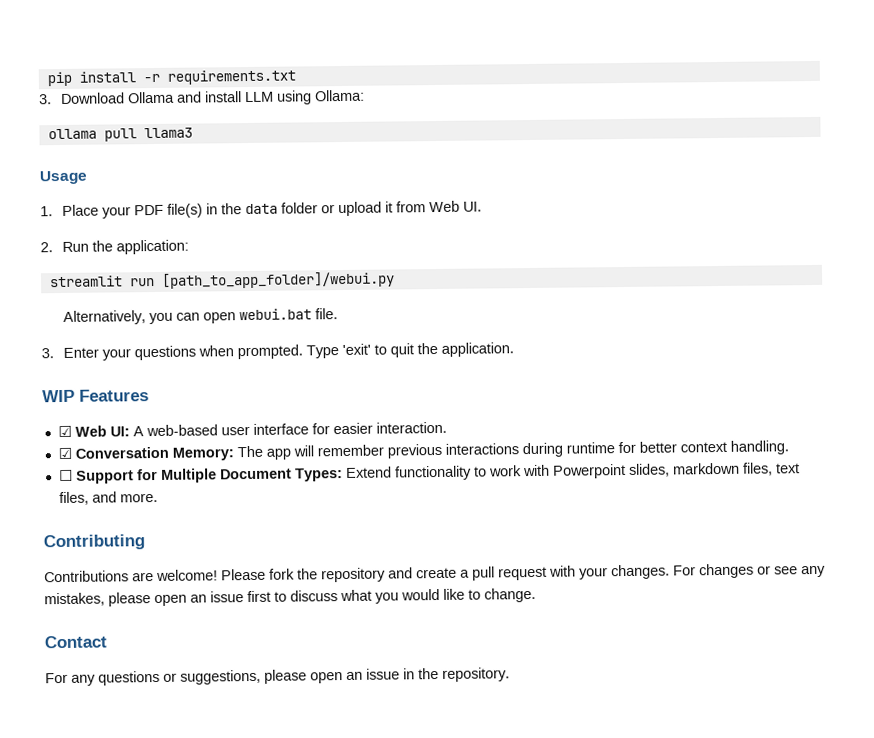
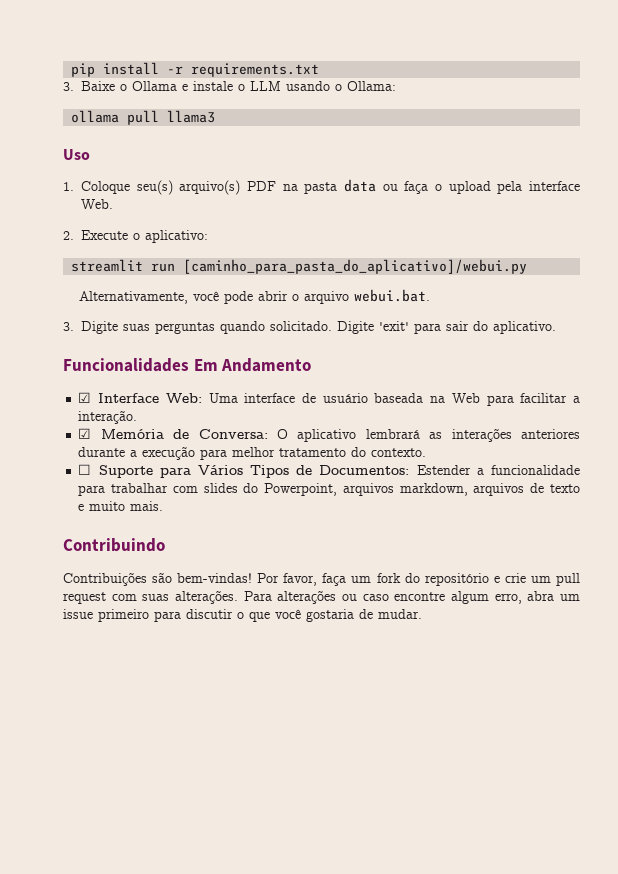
[61,90,313,105] Download Ollama and install LLM using -> [81,81,342,91] Baixe o Ollama e instale o LLM usando o
[39,170,88,185] Usage -> [63,149,90,160] Uso
[62,200,483,219] [40,239,190,255] [48,271,395,289] [63,308,339,325] [41,342,515,361] [42,389,149,403] [57,421,447,438] [57,440,789,461] [58,462,800,484] [58,491,158,506] [43,534,145,551] [44,563,826,583] [44,587,536,607] [44,635,107,649] [45,667,510,686] Place your PDF file(s) in the data folder or upload it from Web UI. // 2. Run the application: // streamlit run [path_to_app_folder]/webui.py // Alternatively, you can open webui.bat file. // 3. Enter your questions when prompted. Type 'exit' to quit the application. // WIP Features // ☑ Web UI: A web-based user interface for easier interaction. // ☑ Conversation Memory: The app will remember previous interactions during runtime for better context handling. // ☐ Support for Multiple Document Types: Extend functionality to work with Powerpoint slides, markdown files, text files, and more. // Contributing // Contributions are welcome! Please fork the repository and create a pull request with your changes. For changes or see any mistakes, please open an issue first to discuss what you would like to change. // Contact // For any questions or suggestions, please open an issue in the repository. -> [81,179,581,195] [81,199,113,209] [63,230,208,243] [71,259,528,274] [78,289,430,304] [63,321,556,334] [63,358,312,372] [78,392,581,406] [78,410,138,424] [78,428,580,442] [78,446,427,460] [78,464,581,478] [78,483,580,496] [78,501,164,511] [63,538,165,552] [63,572,581,586] [63,590,581,604] [63,609,422,622] Coloque seu(s) arquivo(s) PDF na pasta data ou faça o upload pela interface Web. // 2. Execute o aplicativo: // streamlit run [caminho_para_pasta_do_aplicativo]/webui.py // Alternativamente, você pode abrir o arquivo webui.bat. // 3. Digite suas perguntas quando solicitado. Digite 'exit' para sair do aplicativo. // Funcionalidades Em Andamento // ☑ Interface Web: Uma interface de usuário baseada na Web para facilitar a interação. // ☑ Memória de Conversa: O aplicativo lembrará as interações anteriores durante a execução para melhor tratamento do contexto. // ☐ Suporte para Vários Tipos de Documentos: Estender a funcionalidade para trabalhar com slides do Powerpoint, arquivos markdown, arquivos de texto e muito mais. // Contribuindo // Contribuições são bem-vindas! Por favor, faça um fork do repositório e crie um pull request com suas alterações. Para alterações ou caso encontre algum erro, abra um issue primeiro para discutir o que você gostaria de mudar.

